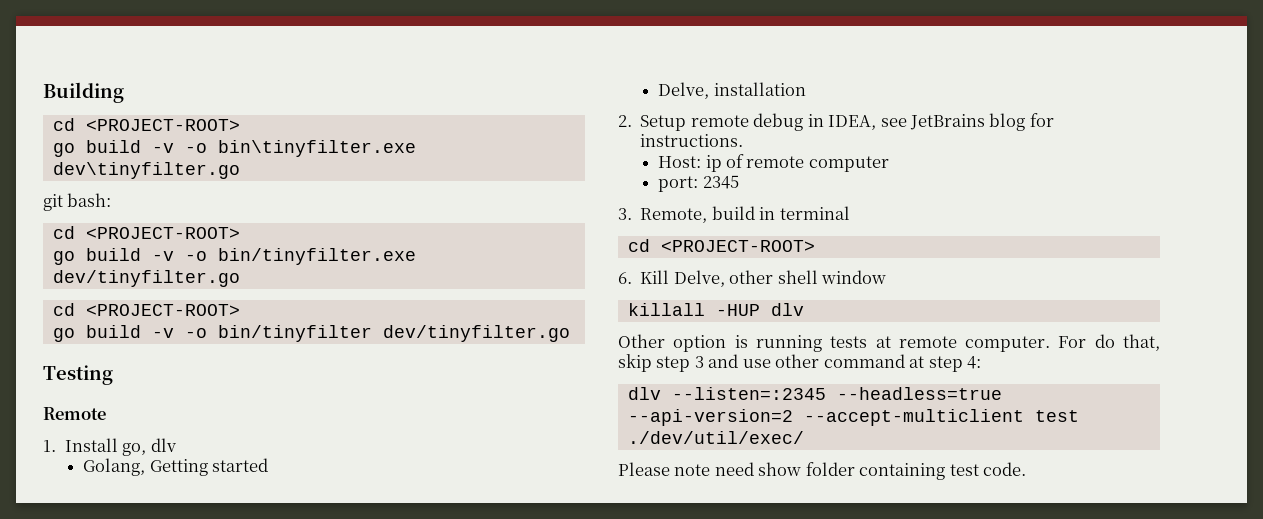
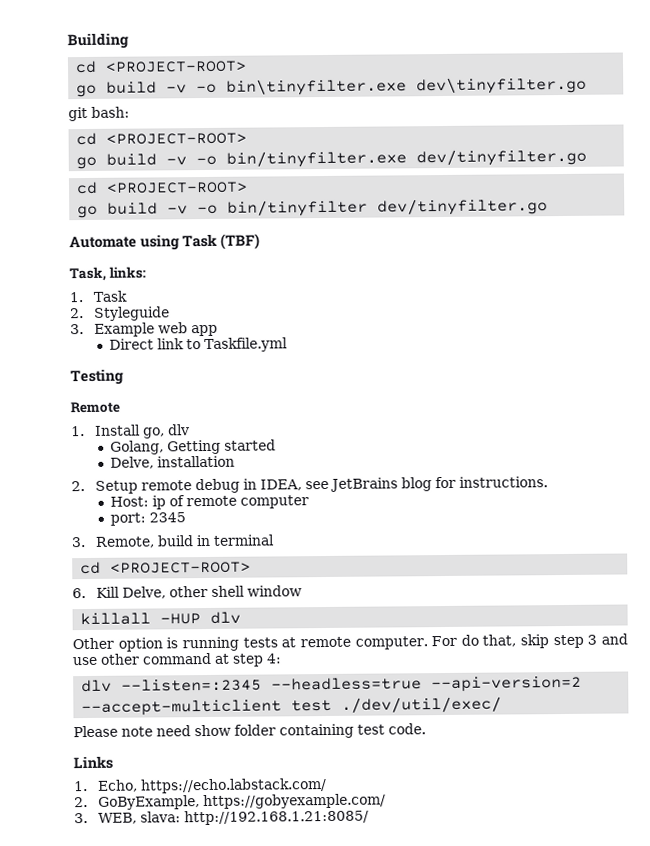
(570, 333) none -> [69,233,260,251] [69,266,146,282] [69,290,128,303] [70,306,171,321] [70,322,219,337] [109,337,289,353] // Automate using Task (TBF) // Task, links: // 1. Task // 2. Styleguide // 3. Example web app // Direct link to Taskfile.yml
(1027, 469) none -> [73,755,113,770] [73,777,328,794] [74,793,387,810] [74,809,370,826] // Links // 1. Echo, https://echo.labstack.com/ // 2. GoByExample, https://gobyexample.com/ // 3. WEB, slava: http://192.168.1.21:8085/

